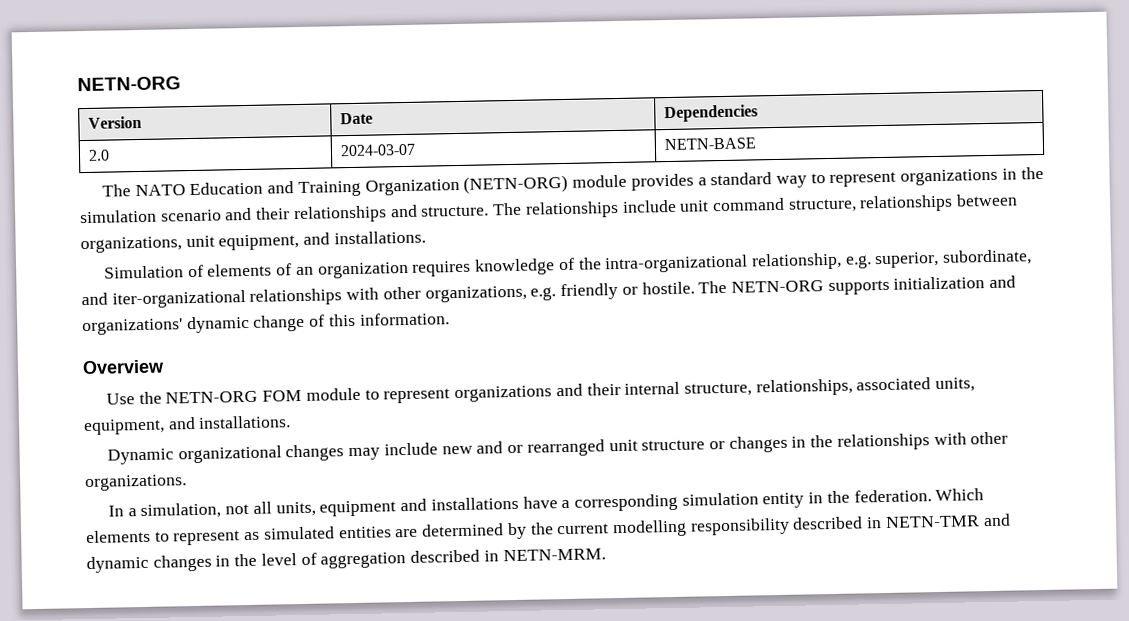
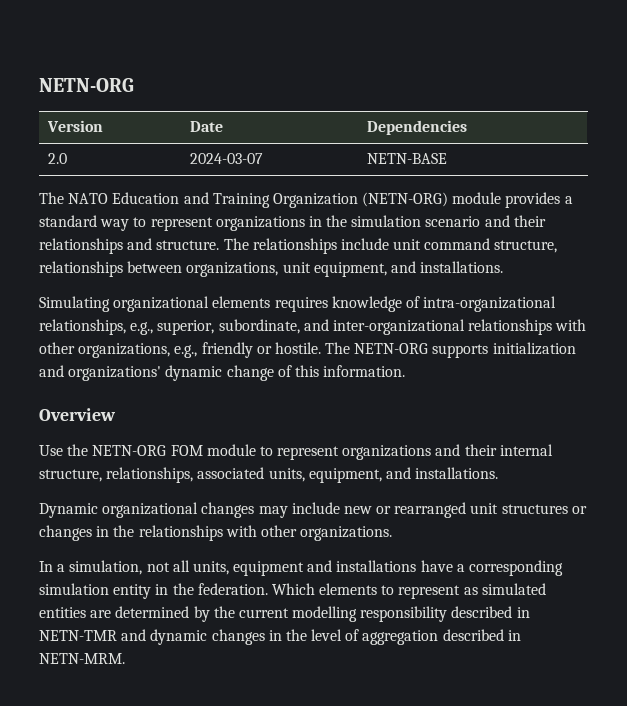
[104,252,872,279] Simulation of elements of an organization requires knowledge of the intra-organizational relationship, e.g. -> [39,296,557,312] [39,319,154,335] Simulating organizational elements requires knowledge of intra-organizational relationships, e.g.,
[111,290,246,309] iter-organizational -> [332,319,465,335] inter-organizational
[530,287,557,301] e.g. -> [174,345,198,358] e.g.,
[476,441,504,454] and -> (372, 510) none
[641,439,706,451] structure -> [501,504,568,514] structures

